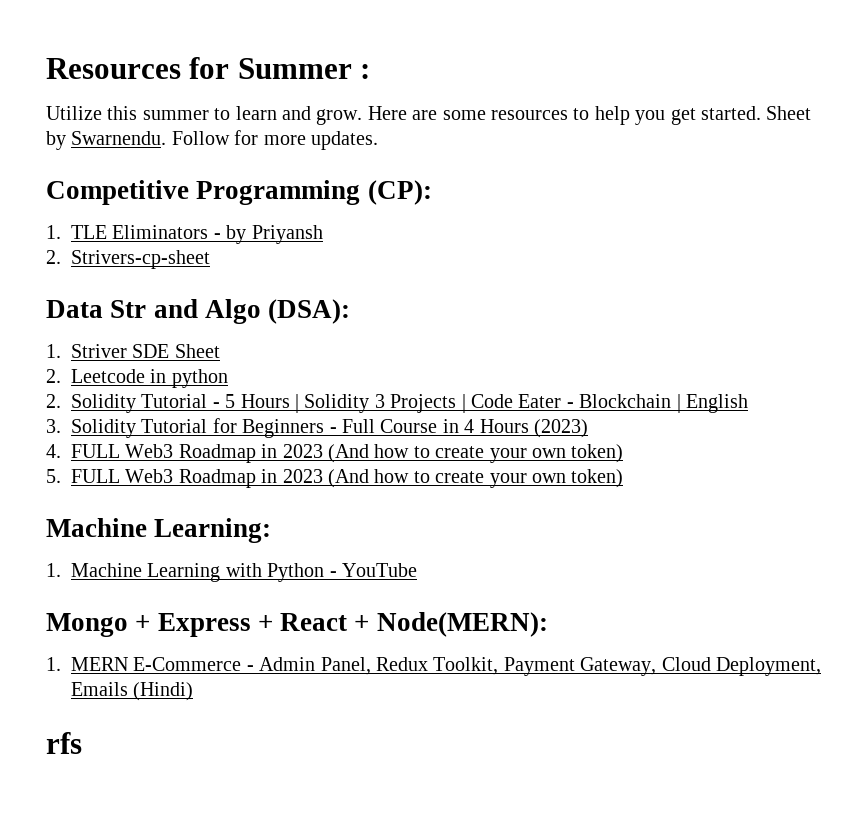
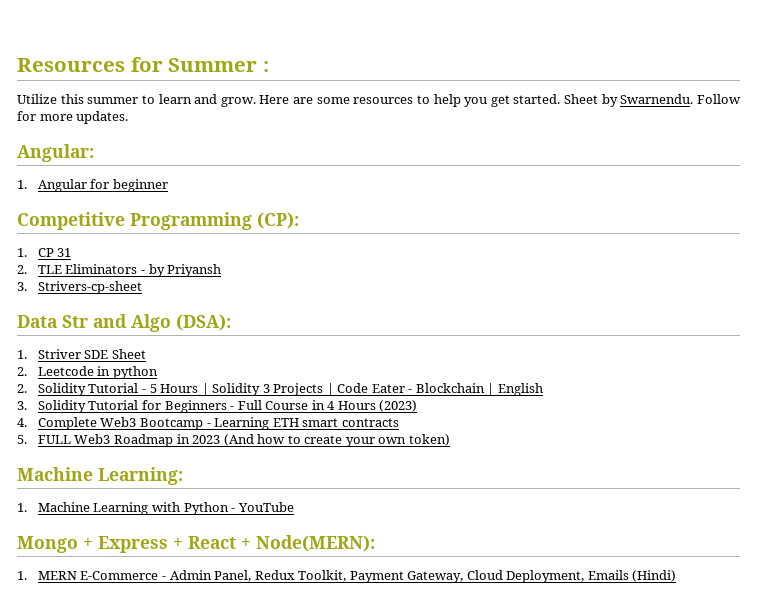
(378, 140) none -> [17,144,94,162] [17,179,168,192] // Angular: // 1. Angular for beginner
(61, 232) none -> [37,248,72,257] [17,265,27,274] CP 31 // 2.
[46,250,61,264] 2. -> [17,282,27,291] 3.
[71,444,624,463] FULL Web3 Roadmap in 2023 (And how to create your own token) -> [37,417,399,430] Complete Web3 Bootcamp - Learning ETH smart contracts
[46,732,82,754] // rfs -> (677, 576) none

